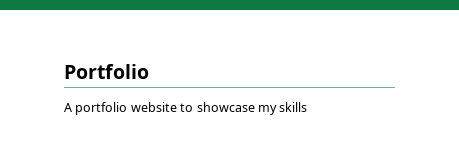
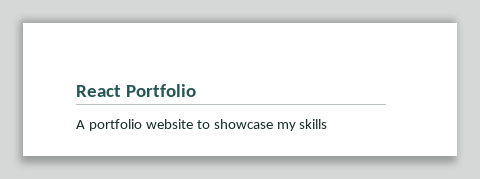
(64, 71) none -> [76,85,121,97] React

